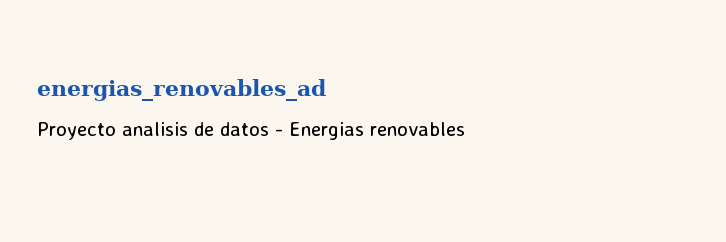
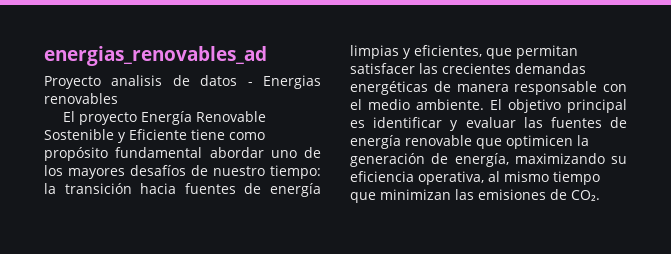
(465, 129) none -> [62,111,266,125] [44,129,265,143] [44,147,321,161] [44,165,321,179] [44,183,321,197] [350,45,578,59] [350,63,586,74] [350,81,627,95] [350,99,627,113] [350,117,627,131] [350,135,589,149] [350,153,627,167] [350,171,600,185] [350,189,600,203] // El proyecto Energía Renovable Sostenible y Eficiente tiene como propósito fundamental abordar uno de los mayores desafíos de nuestro tiempo: la transición hacia fuentes de energía limpias y eficientes, que permitan satisfacer las crecientes demandas energéticas de manera responsable con el medio ambiente. El objetivo principal es identificar y evaluar las fuentes de energía renovable que optimicen la generación de energía, maximizando su eficiencia operativa, al mismo tiempo que minimizan las emisiones de CO₂.

